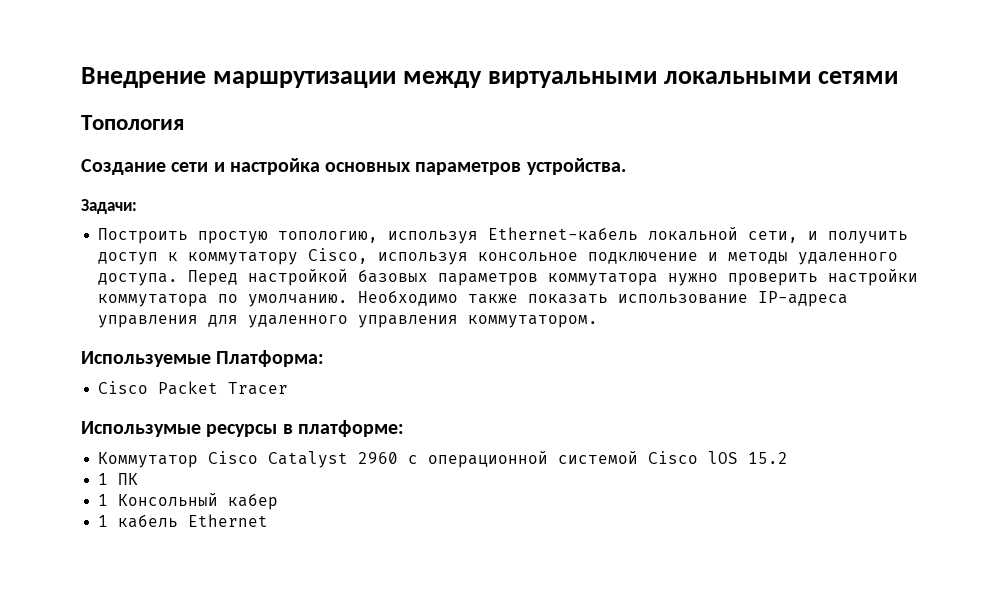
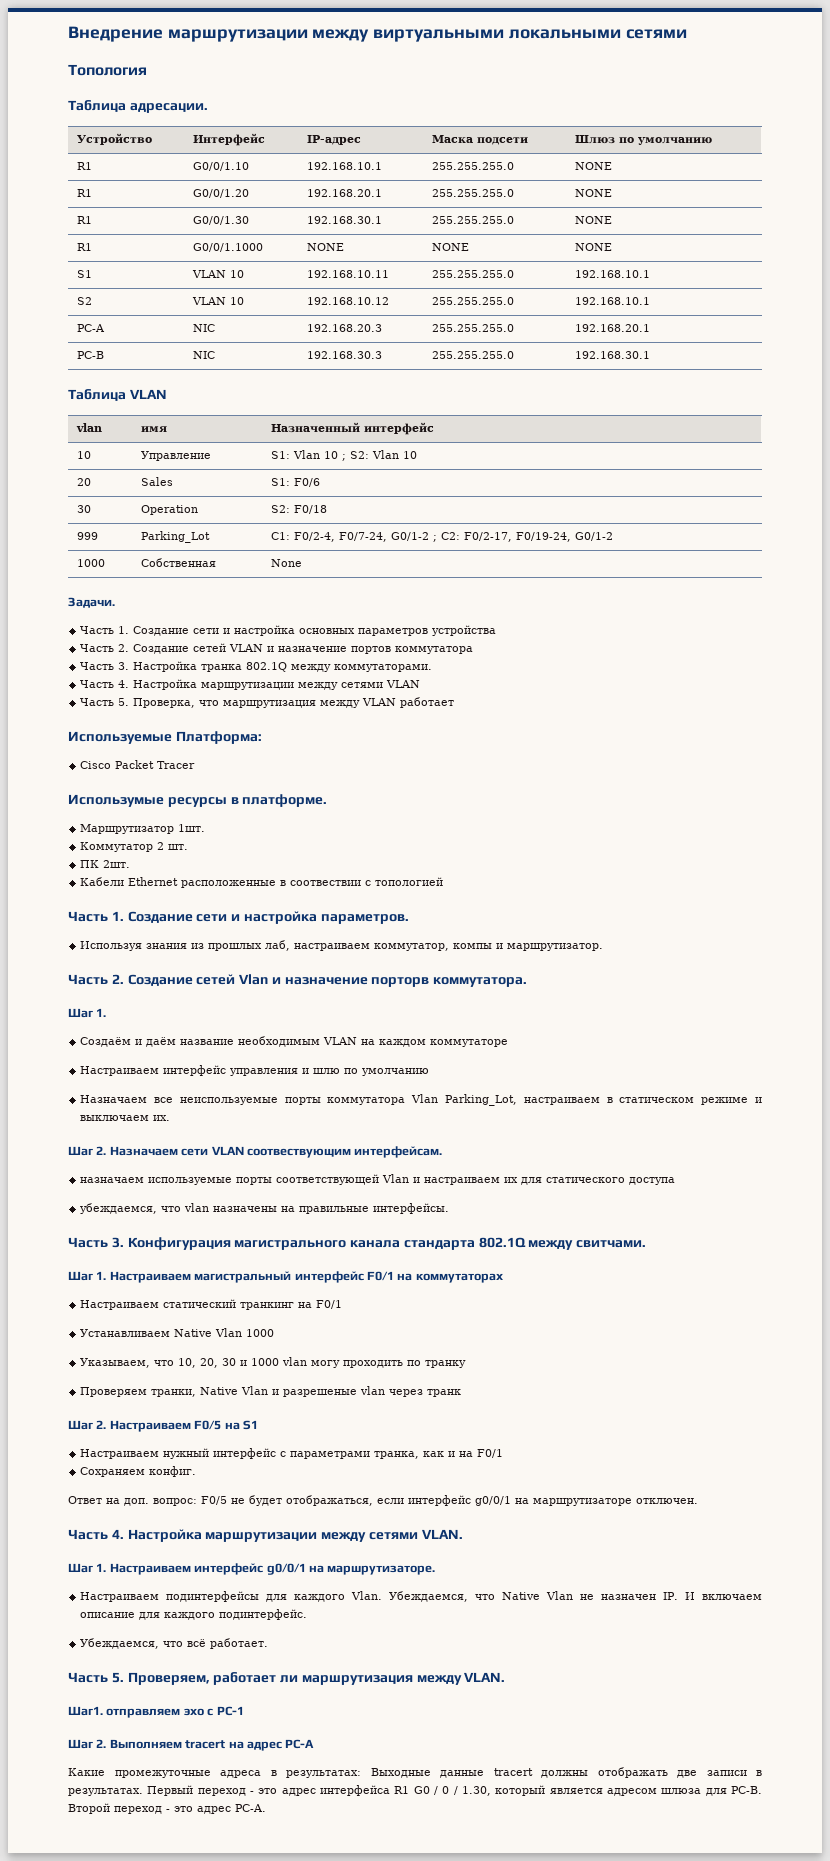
(184, 122) none -> [68,100,208,113] [76,133,152,145] [192,133,265,146] [306,135,361,145] [431,135,528,145] [574,135,712,145] [76,162,92,170] [192,162,249,171] [306,162,382,170] [431,162,514,170] [574,162,612,170] [76,189,92,197] [192,189,249,198] [306,189,382,197] [431,189,514,197] [574,189,612,197] [76,216,92,224] [192,216,249,225] [306,216,382,224] [431,216,514,224] [574,216,612,224] [76,243,92,251] [192,243,263,252] [306,243,344,251] [431,243,469,251] [574,243,612,251] [76,270,92,278] [191,270,244,278] [306,270,389,278] [431,270,514,278] [574,270,650,278] [76,297,92,305] [191,297,244,305] [306,297,389,305] [431,297,514,305] [574,297,650,305] [76,324,105,332] [192,324,215,332] [306,324,382,332] [431,324,514,332] [574,324,650,332] [76,351,104,359] [192,351,215,359] [306,351,382,359] [431,351,514,359] [574,351,650,359] [68,389,167,401] [75,423,102,432] [140,426,167,432] [270,422,434,435] [76,451,91,459] [140,451,211,461] [270,450,417,461] [76,478,91,486] [140,477,173,486] [270,478,320,487] [76,505,91,513] [140,505,198,515] [270,505,327,514] [76,532,98,540] [140,531,210,543] [270,532,613,542] [76,559,105,567] [140,558,216,567] [270,559,302,567] [68,597,115,608] [80,626,130,634] Таблица адресации. // Устройство | Интерфейс | IP-адрес | Маска подсети | Шлюз по умолчанию // R1 | G0/0/1.10 | 192.168.10.1 | 255.255.255.0 | NONE // R1 | G0/0/1.20 | 192.168.20.1 | 255.255.255.0 | NONE // R1 | G0/0/1.30 | 192.168.30.1 | 255.255.255.0 | NONE // R1 | G0/0/1.1000 | NONE | NONE | NONE // S1 | VLAN 10 | 192.168.10.11 | 255.255.255.0 | 192.168.10.1 // S2 | VLAN 10 | 192.168.10.12 | 255.255.255.0 | 192.168.10.1 // PC-A | NIC | 192.168.20.3 | 255.255.255.0 | 192.168.20.1 // PC-B | NIC | 192.168.30.3 | 255.255.255.0 | 192.168.30.1 // Таблица VLAN // vlan | имя | Назначенный интерфейс // 10 | Управление | S1: Vlan 10 ; S2: Vlan 10 // 20 | Sales | S1: F0/6 // 30 | Operation | S2: F0/18 // 999 | Parking_Lot | C1: F0/2-4, F0/7-24, G0/1-2 ; C2: F0/2-17, F0/19-24, G0/1-2 // 1000 | Собственная | None // Задачи. // Часть 1.
[526,158,626,175] [81,199,137,214] [98,227,909,244] [98,248,899,265] [98,269,919,286] [98,290,849,307] [98,315,599,328] устройства. // Задачи: // Построить простую топологию, используя Ethernet-кабель локальной сети, и получить доступ к коммутатору Cisco, используя консольное подключение и методы удаленного доступа. Перед настройкой базовых параметров коммутатора нужно проверить настройки коммутатора по умолчанию. Необходимо также показать использование IP-адреса управления для удаленного управления коммутатором. -> [432,625,497,636] [80,643,474,654] [80,661,433,672] [80,679,421,690] [80,697,455,708] устройства // Часть 2. Создание сетей VLAN и назначение портов коммутатора // Часть 3. Настройка транка 802.1Q между коммутаторами. // Часть 4. Настройка маршрутизации между сетями VLAN // Часть 5. Проверка, что маршрутизация между VLAN работает
[297,420,404,437] [98,451,789,468] [98,473,139,485] [98,493,279,510] [98,514,269,528] платформе: // Коммутатор Cisco Catalyst 2960 с операционной системой Cisco lOS 15.2 // 1 ПК // 1 Консольный кабер // 1 кабель Ethernet -> [242,794,328,807] [80,824,206,834] [80,842,189,852] [80,860,131,868] [80,877,444,888] [68,911,409,924] [80,940,604,951] [68,974,528,987] [68,1008,107,1018] [80,1036,509,1047] [80,1065,430,1076] [80,1094,762,1106] [80,1115,171,1121] [68,1146,443,1158] [80,1174,676,1185] [80,1203,450,1214] [68,1237,647,1250] [68,1271,503,1283] [80,1299,343,1310] [80,1328,275,1337] [80,1357,467,1368] [80,1386,462,1397] [68,1420,258,1432] [80,1448,504,1459] [80,1466,197,1477] [68,1495,698,1506] [68,1529,463,1542] [68,1563,436,1575] [80,1591,762,1602] [80,1609,308,1620] [80,1638,269,1649] [68,1672,506,1685] [68,1706,244,1718] [68,1739,315,1751] [68,1767,762,1778] [68,1785,762,1796] [68,1803,266,1814] платформе. // Маршрутизатор 1шт. // Коммутатор 2 шт. // ПК 2шт. // Кабели Ethernet расположенные в соотвествии с топологией // Часть 1. Создание сети и настройка параметров. // Используя знания из прошлых лаб, настраиваем коммутатор, компы и маршрутизатор. // Часть 2. Создание сетей Vlan и назначение порторв коммутатора. // Шаг 1. // Создаём и даём название необходимым VLAN на каждом коммутаторе // Настраиваем интерфейс управления и шлю по умолчанию // Назначаем все неиспользуемые порты коммутатора Vlan Parking_Lot, настраиваем в статическом режиме и выключаем их. // Шаг 2. Назначаем сети VLAN соотвествующим интерфейсам. // назначаем используемые порты соответствующей Vlan и настраиваем их для статического доступа // убеждаемся, что vlan назначены на правильные интерфейсы. // Часть 3. Конфигурация магистрального канала стандарта 802.1Q между свитчами. // Шаг 1. Настраиваем магистральный интерфейс F0/1 на коммутаторах // Настраиваем статический транкинг на F0/1 // Устанавливаем Native Vlan 1000 // Указываем, что 10, 20, 30 и 1000 vlan могу проходить по транку // Проверяем транки, Native Vlan и разрешеные vlan через транк // Шаг 2. Настраиваем F0/5 на S1 // Настраиваем нужный интерфейс с параметрами транка, как и на F0/1 // Сохраняем конфиг. // Ответ на доп. вопрос: F0/5 не будет отображаться, если интерфейс g0/0/1 на маршрутизаторе отключен. // Часть 4. Настройка маршрутизации между сетями VLAN. // Шаг 1. Настраиваем интерфейс g0/0/1 на маршрутизаторе. // Настраиваем подинтерфейсы для каждого Vlan. Убеждаемся, что Native Vlan не назначен IP. И включаем описание для каждого подинтерфейс. // Убеждаемся, что всё работает. // Часть 5. Проверяем, работает ли маршрутизация между VLAN. // Шаг1. отправляем эхо с PC-1 // Шаг 2. Выполняем tracert на адрес PC-A // Какие промежуточные адреса в результатах: Выходные данные tracert должны отображать две записи в результатах. Первый переход - это адрес интерфейса R1 G0 / 0 / 1.30, который является адресом шлюза для PC-B. Второй переход - это адрес PC-A.

